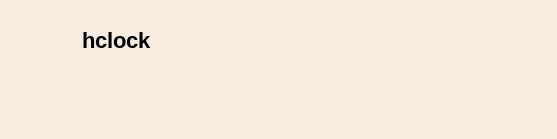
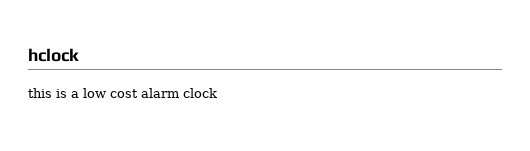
(151, 40) none -> [28,88,217,98] // this is a low cost alarm clock

